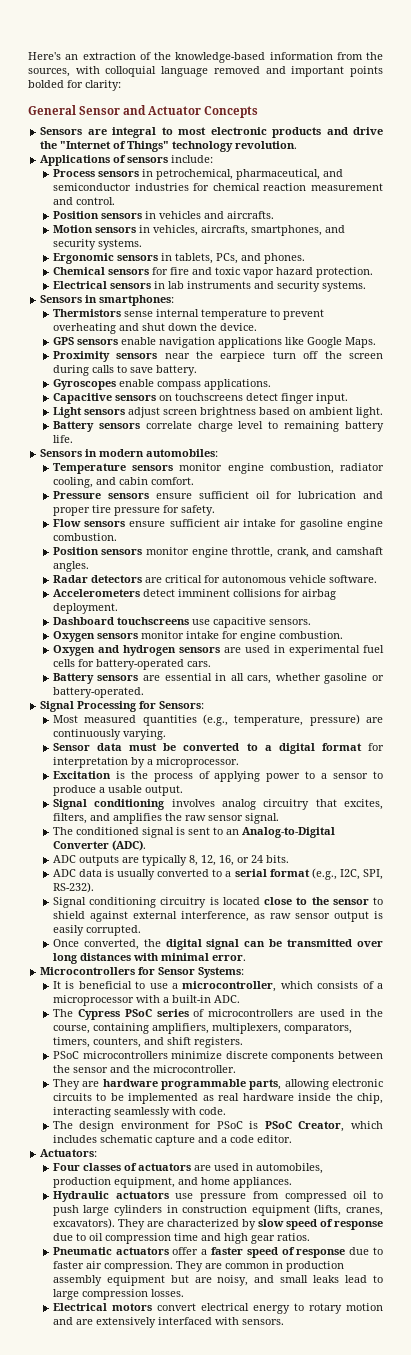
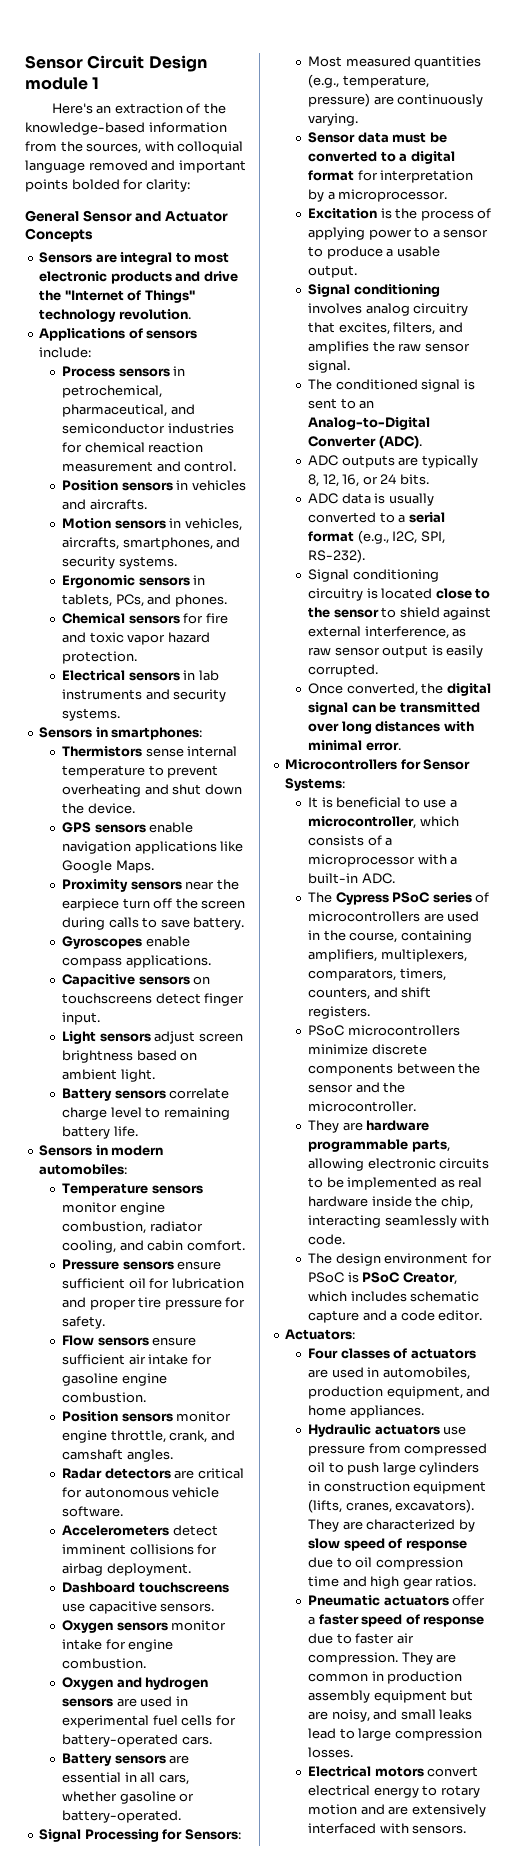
(28, 56) none -> [25,55,207,72] [25,77,100,90] Sensor Circuit Design module 1 //

